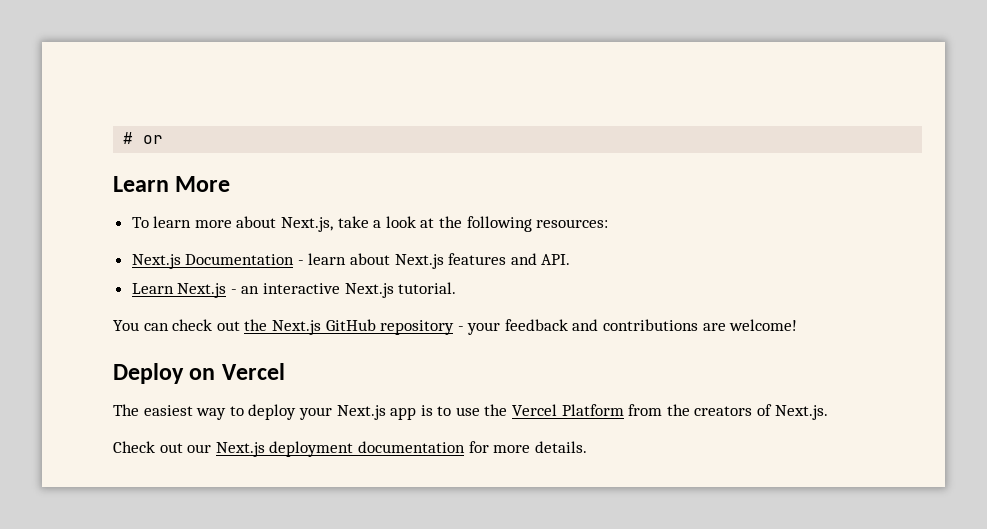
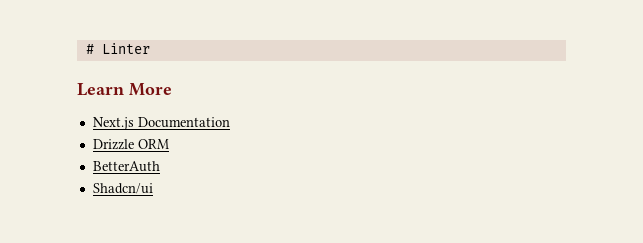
[143,135,164,144] or -> [101,43,150,54] Linter
[131,216,609,232] [131,253,571,269] [131,282,457,298] [113,319,798,335] [113,363,285,384] [113,404,828,420] [113,441,587,457] To learn more about Next.js, take a look at the following resources: // Next.js Documentation - learn about Next.js features and API. // Learn Next.js - an interactive Next.js tutorial. // You can check out the Next.js GitHub repository - your feedback and contributions are welcome! // Deploy on Vercel // The easiest way to deploy your Next.js app is to use the Vercel Platform from the creators of Next.js. // Check out our Next.js deployment documentation for more details. -> [92,117,230,130] [92,139,169,150] [92,161,160,172] [92,183,153,194] Next.js Documentation // Drizzle ORM // BetterAuth // Shadcn/ui

